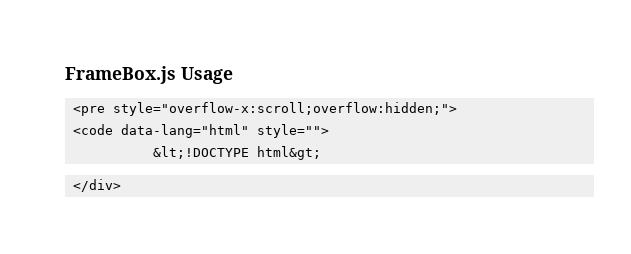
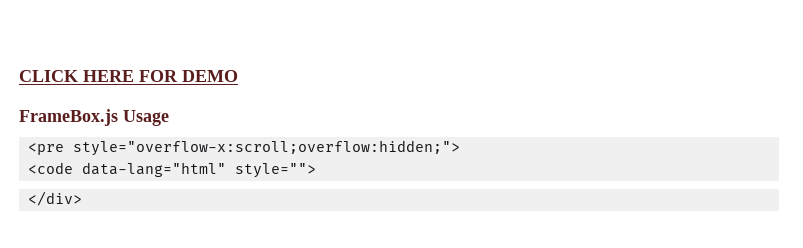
(65, 75) none -> [19,70,238,82] CLICK HERE FOR DEMO //
[152,146,321,160] // &lt;!DOCTYPE html&gt; -> (317, 170) none

